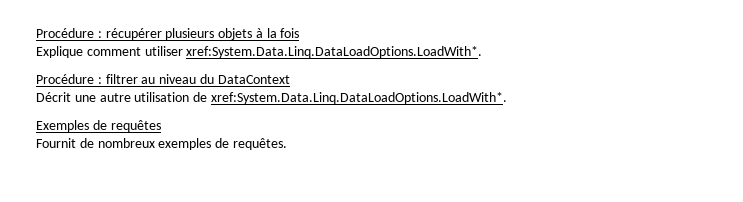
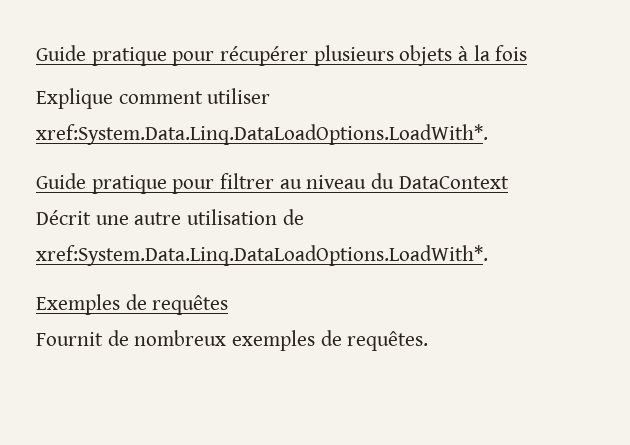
[36,28,102,38] Procédure : -> [36,45,215,66] Guide pratique pour
[36,74,102,84] Procédure : -> [36,173,215,194] Guide pratique pour

